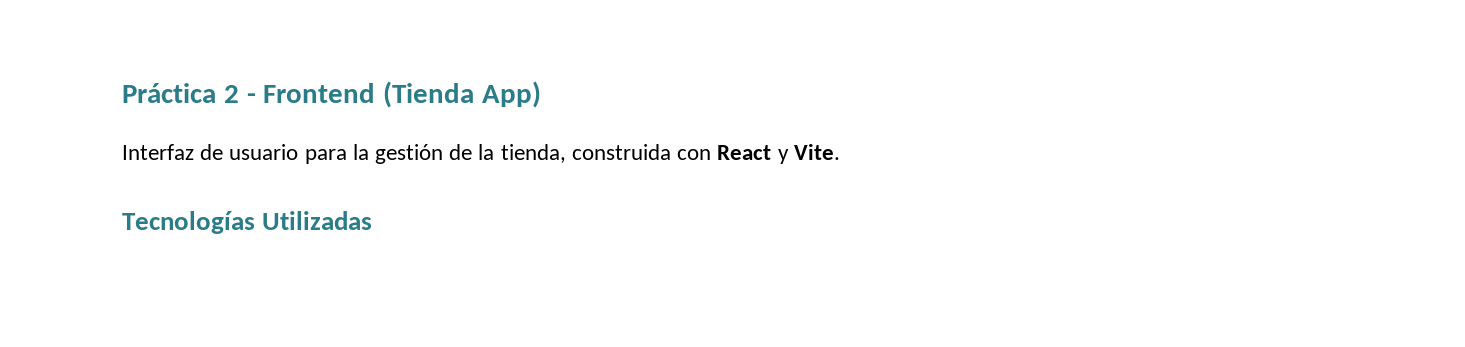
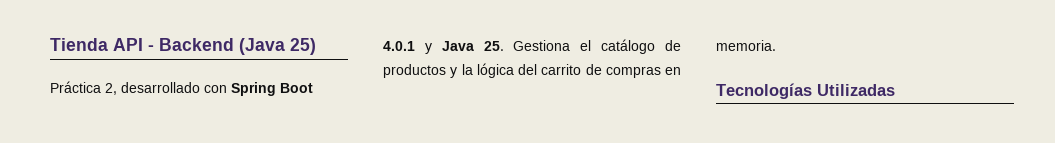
[122,81,542,108] [122,144,840,164] Práctica 2 - Frontend (Tienda App) // Interfaz de usuario para la gestión de la tienda, construida con React y Vite. -> [50,38,316,55] [50,81,313,96] [383,39,681,54] [383,63,681,78] [716,40,776,51] Tienda API - Backend (Java 25) // Práctica 2, desarrollado con Spring Boot 4.0.1 y Java 25. Gestiona el catálogo de productos y la lógica del carrito de compras en memoria.

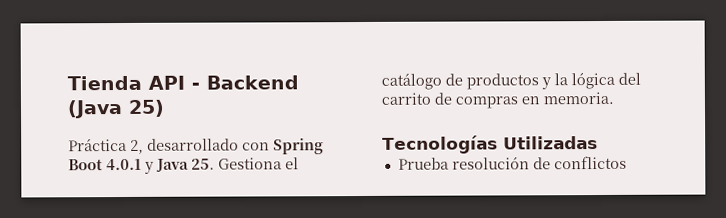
(895, 90) none -> [397,155,627,170] // Prueba resolución de conflictos

